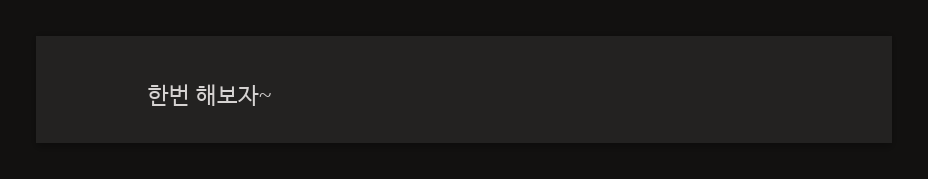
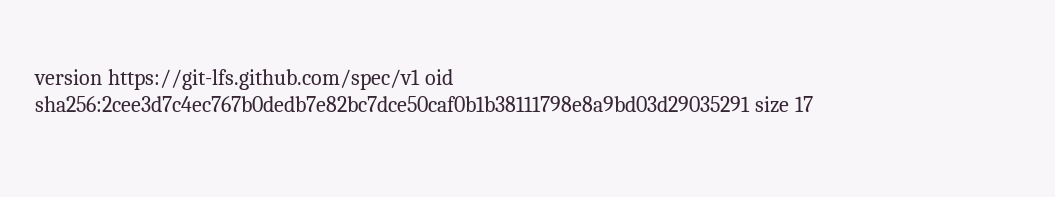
[148,84,272,106] 한번 해보자~ -> [34,69,453,90] [35,96,813,113] version https://git-lfs.github.com/spec/v1 oid sha256:2cee3d7c4ec767b0dedb7e82bc7dce50caf0b1b38111798e8a9bd03d29035291 size 17

